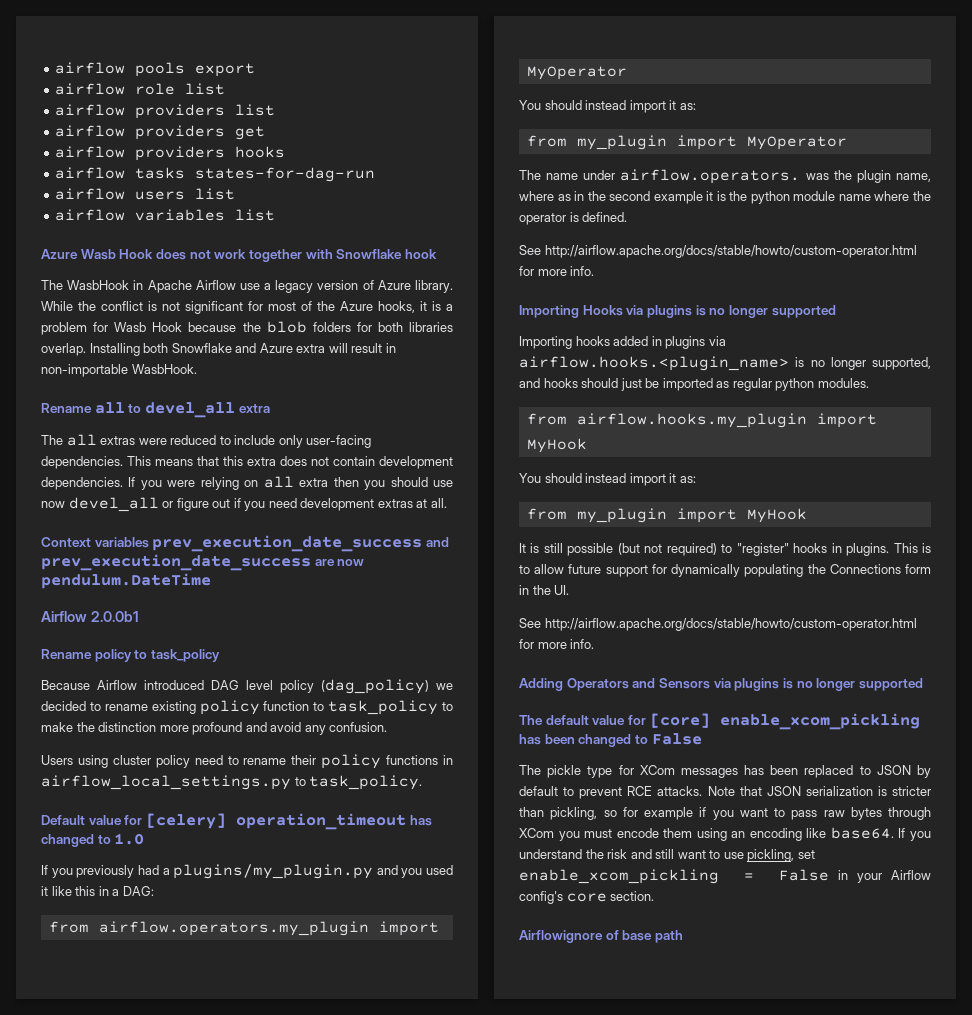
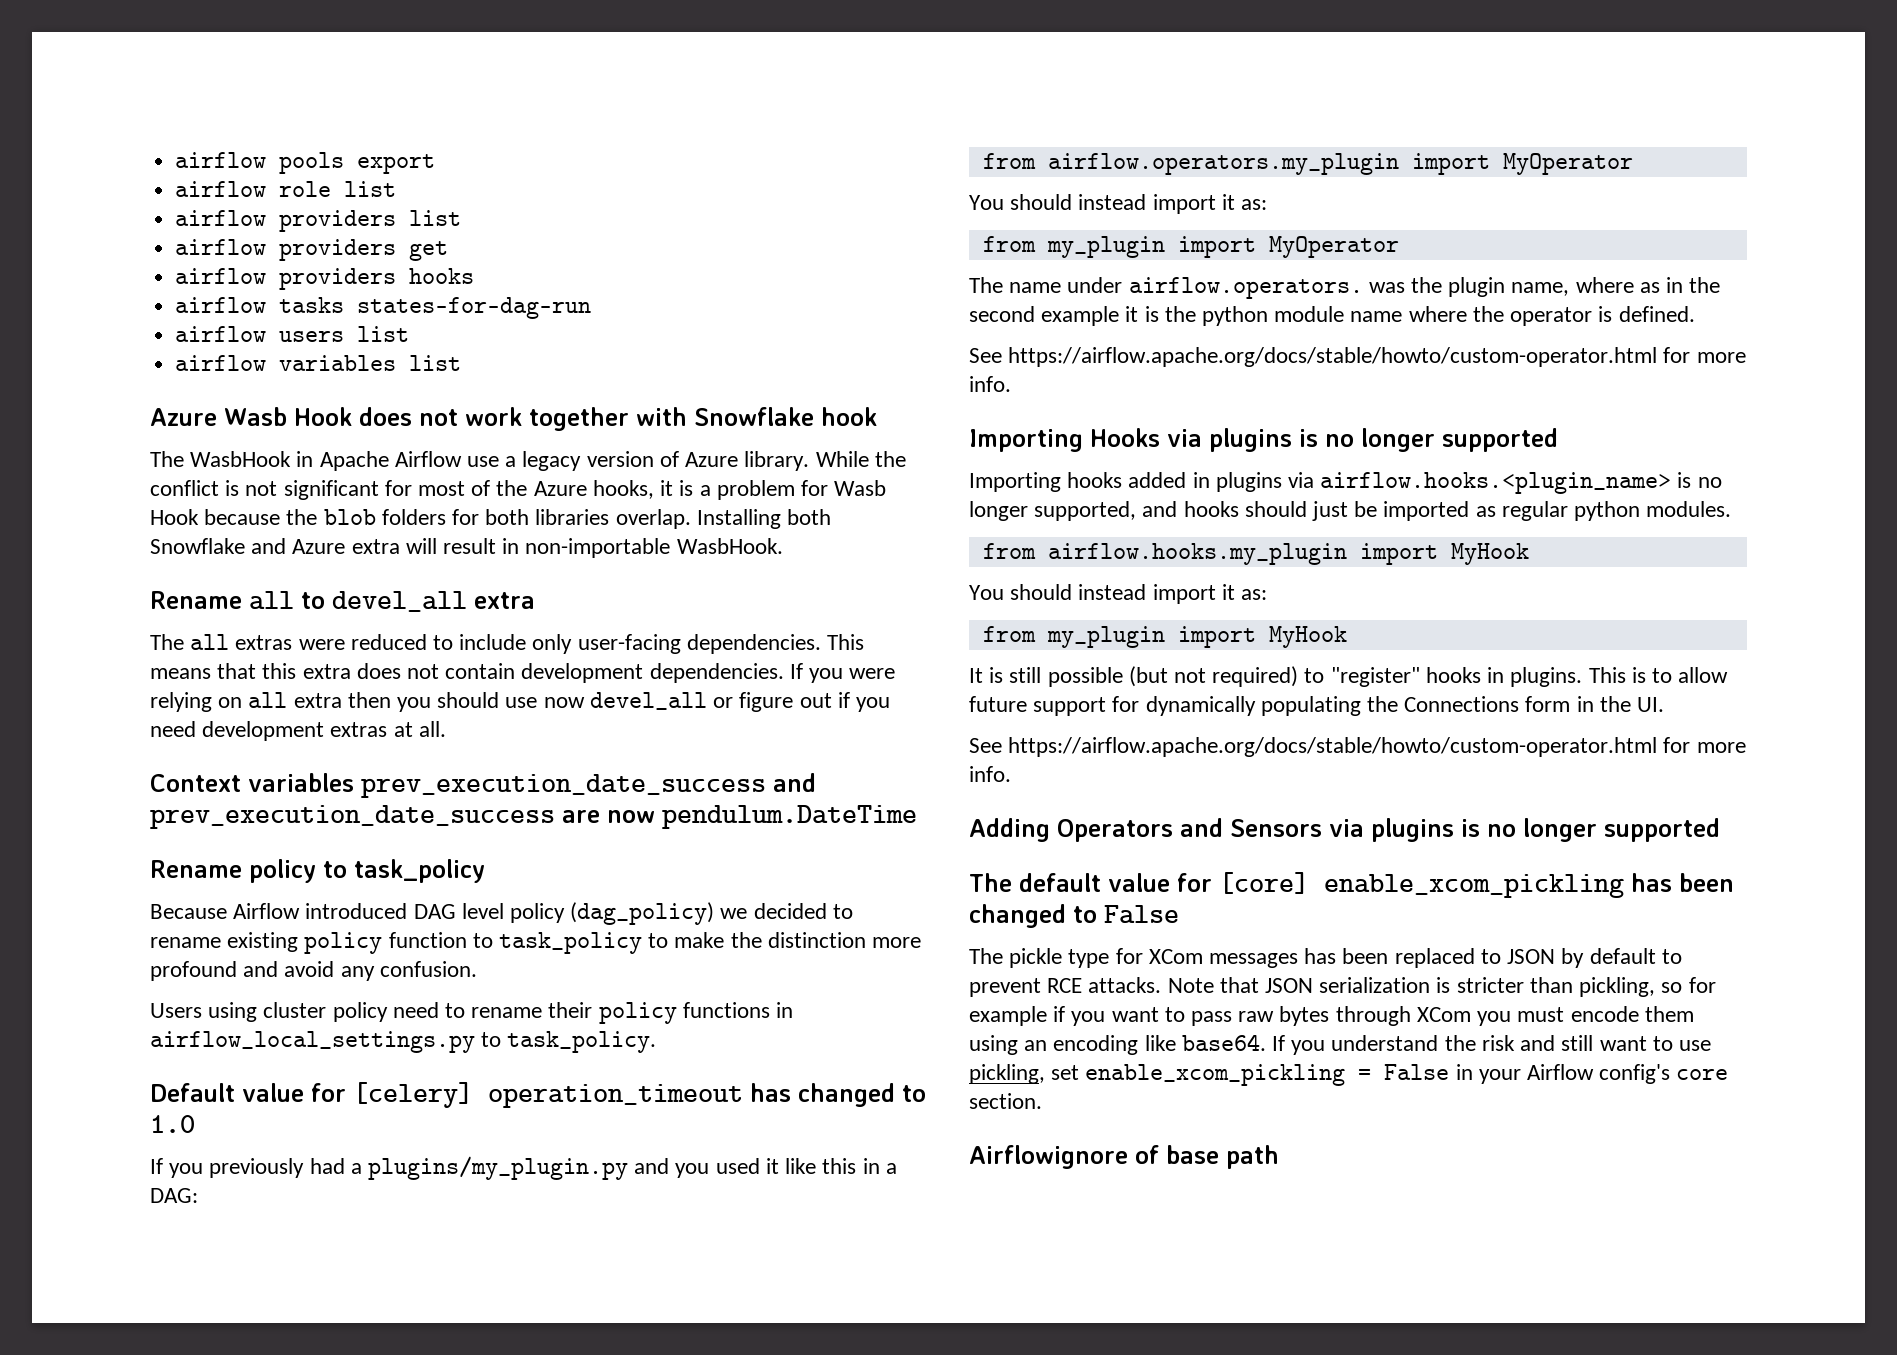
[41,611,139,622] // Airflow 2.0.0b1 -> (917, 817) none
[544,245,917,258] http://airflow.apache.org/docs/stable/howto/custom-operator.html -> [1008,347,1658,367] https://airflow.apache.org/docs/stable/howto/custom-operator.html
[544,618,917,631] http://airflow.apache.org/docs/stable/howto/custom-operator.html -> [1008,737,1658,757] https://airflow.apache.org/docs/stable/howto/custom-operator.html

